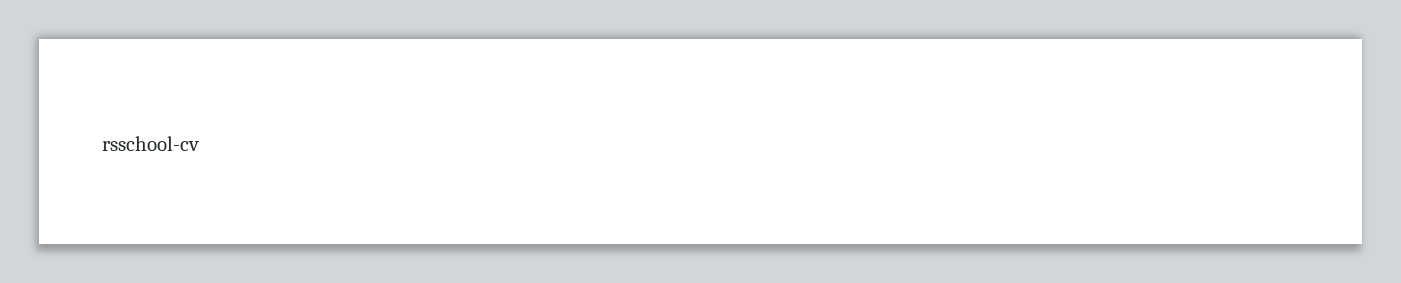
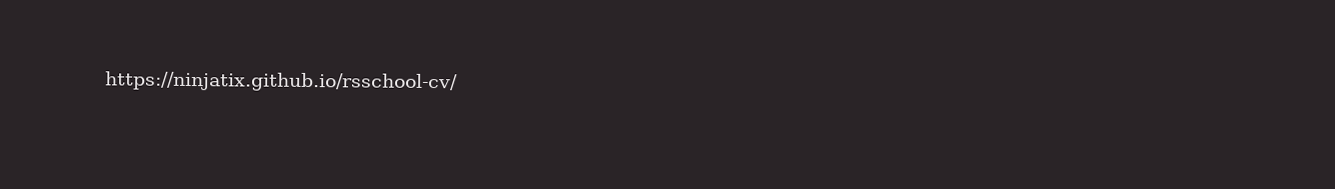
[102,136,199,151] rsschool-cv -> [105,71,458,93] https://ninjatix.github.io/rsschool-cv/

